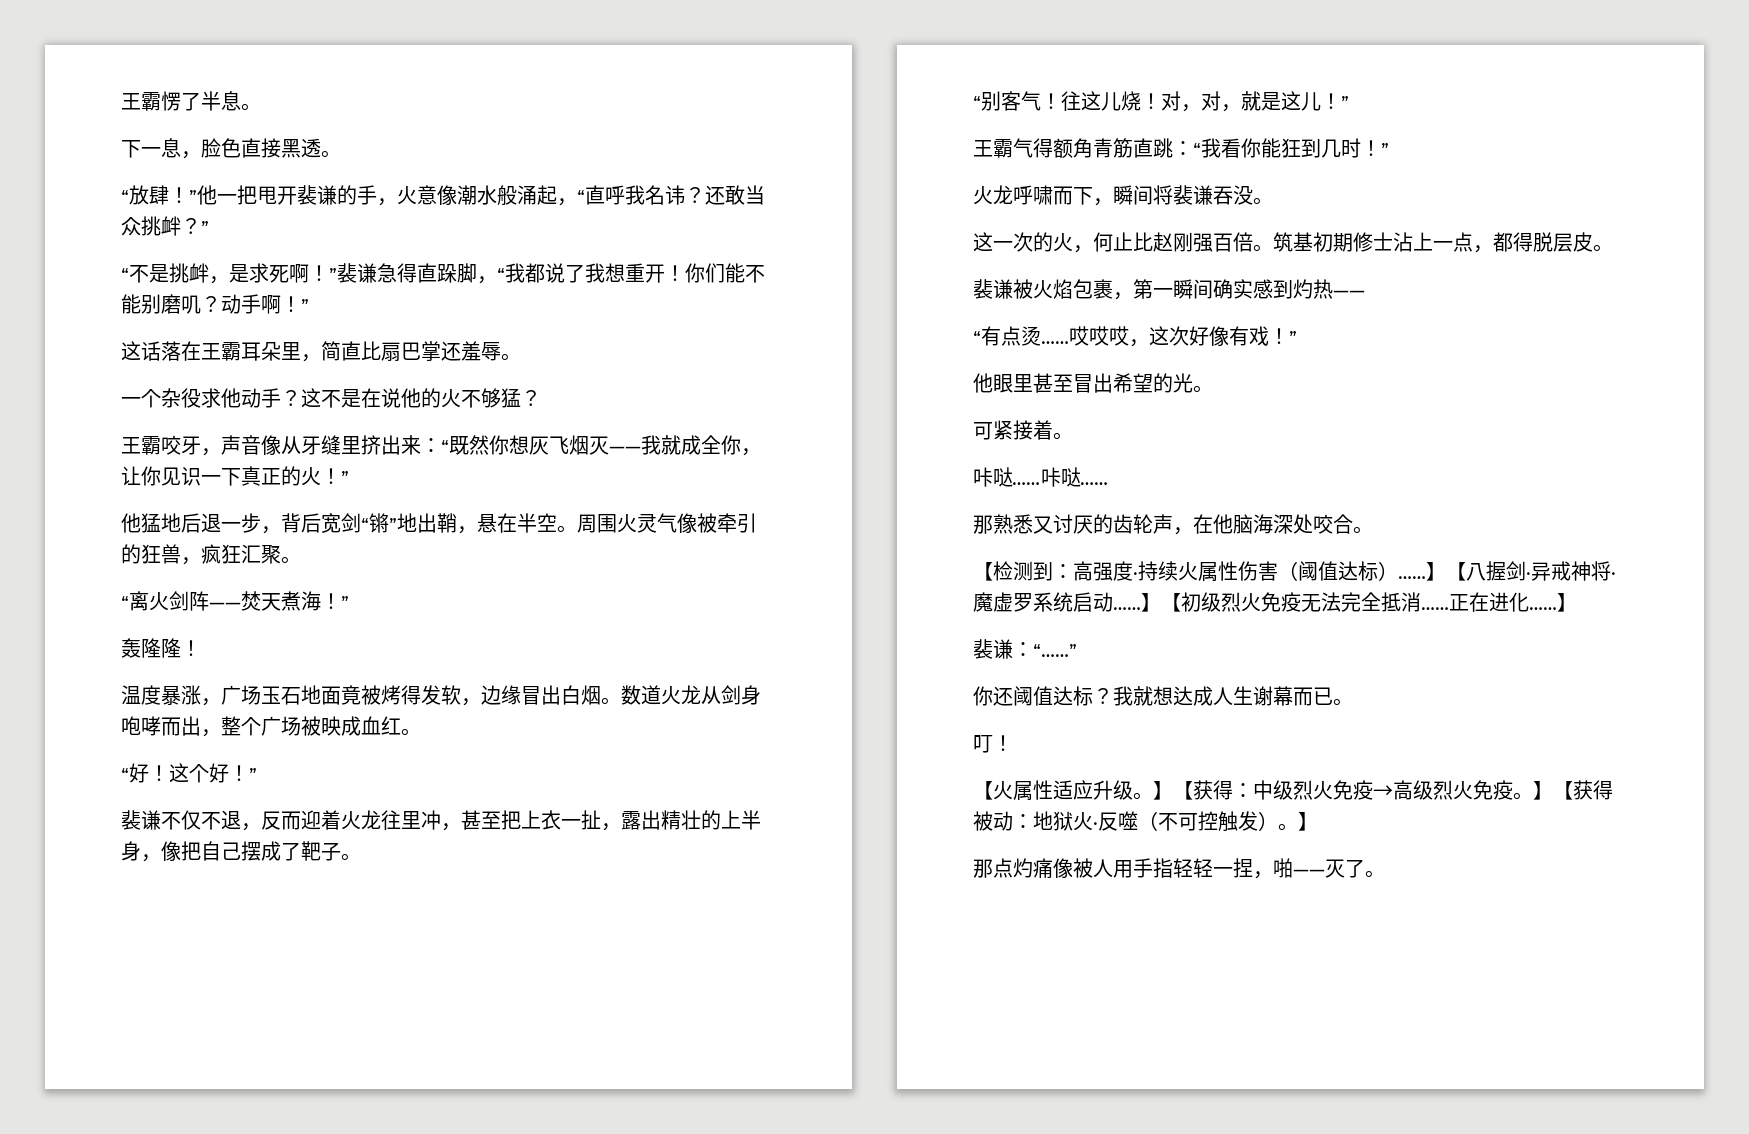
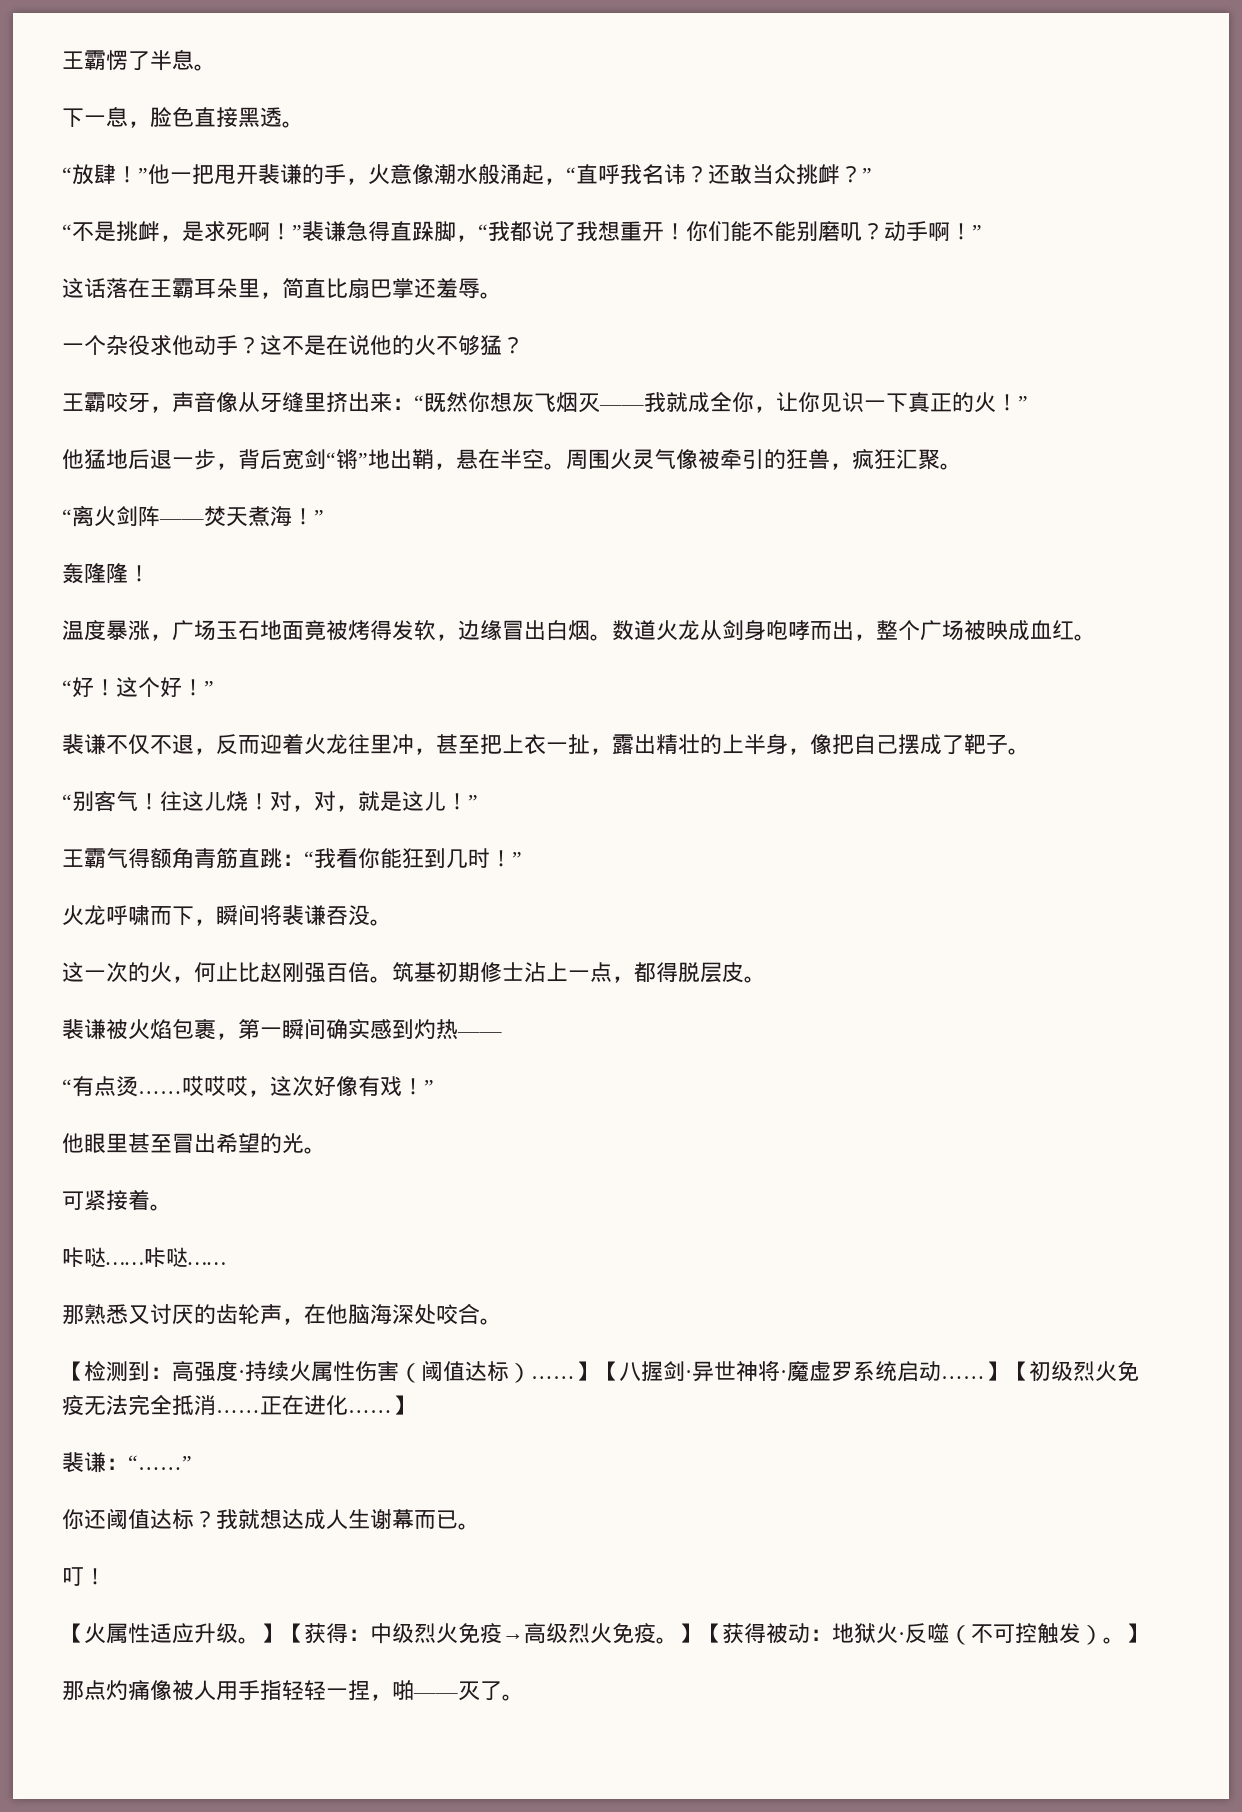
[1551,561,1571,581] 戒 -> [714,1361,736,1380] 世

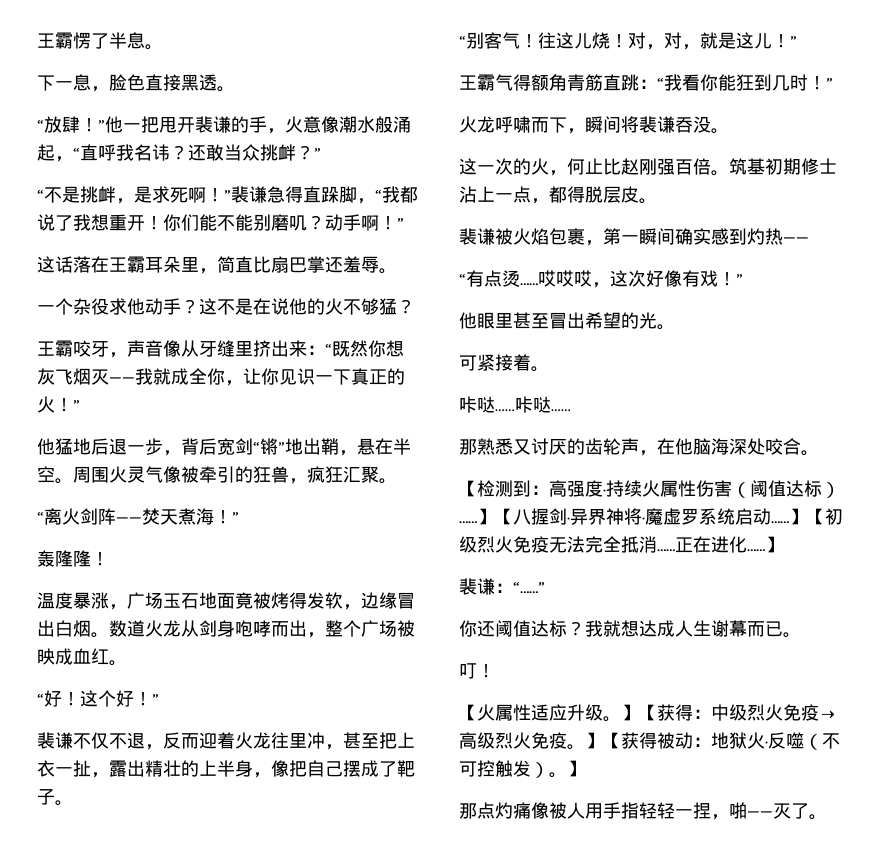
[714,1361,736,1380] 世 -> [588,509,606,525] 界

